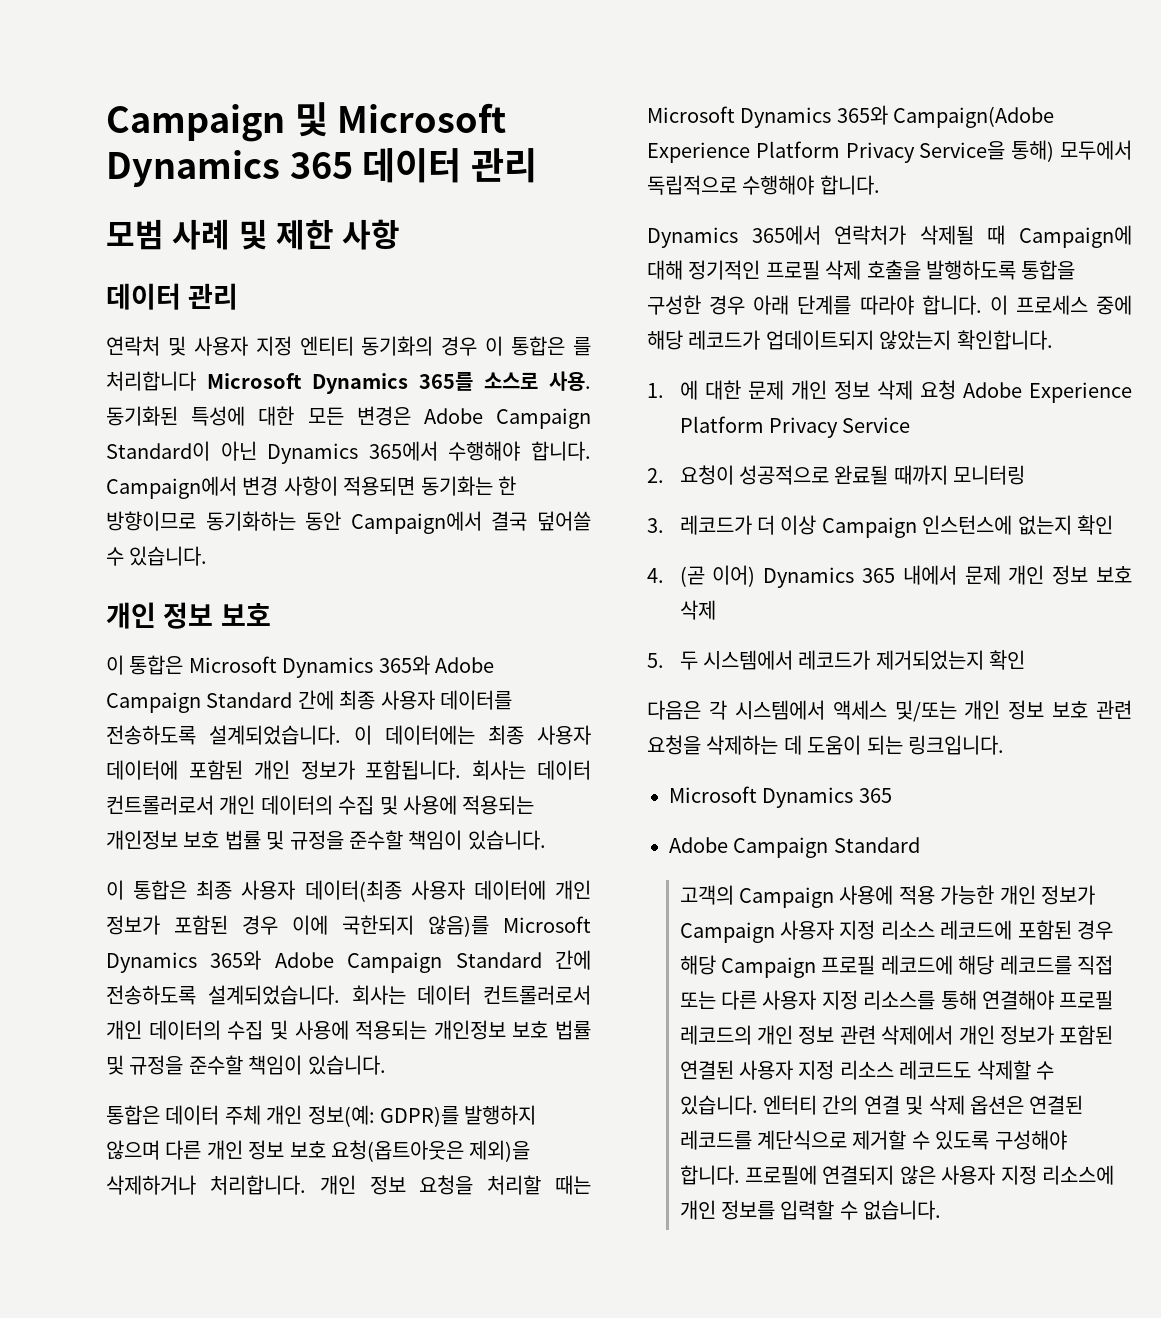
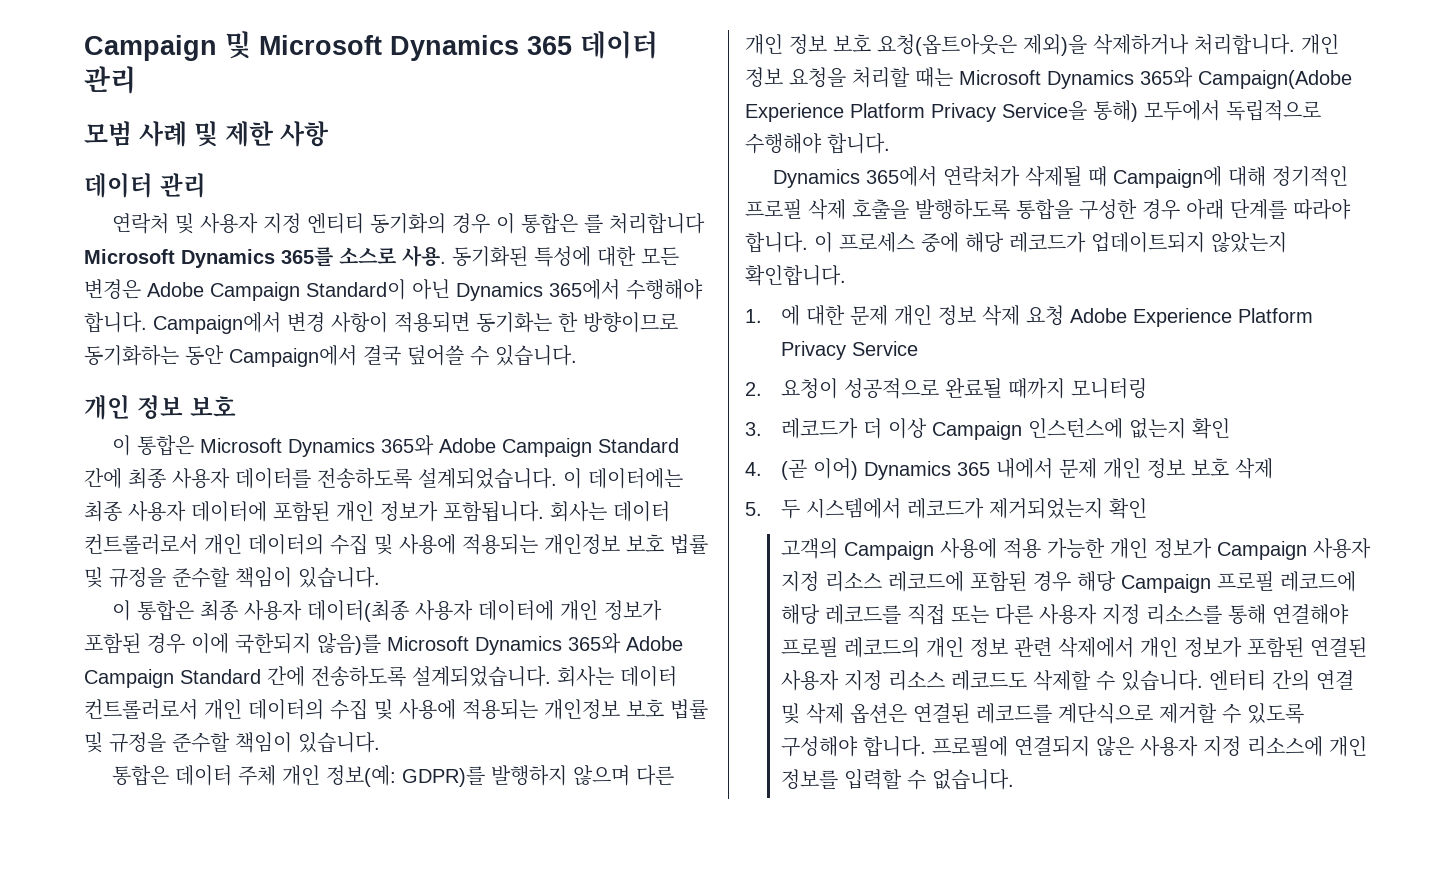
[647,700,1132,722] [647,735,1004,755] [669,786,892,808] [669,837,920,858] // 다음은 각 시스템에서 액세스 및/또는 개인 정보 보호 관련 요청을 삭제하는 데 도움이 되는 링크입니다. // Microsoft Dynamics 365 // Adobe Campaign Standard -> (1148, 508) none

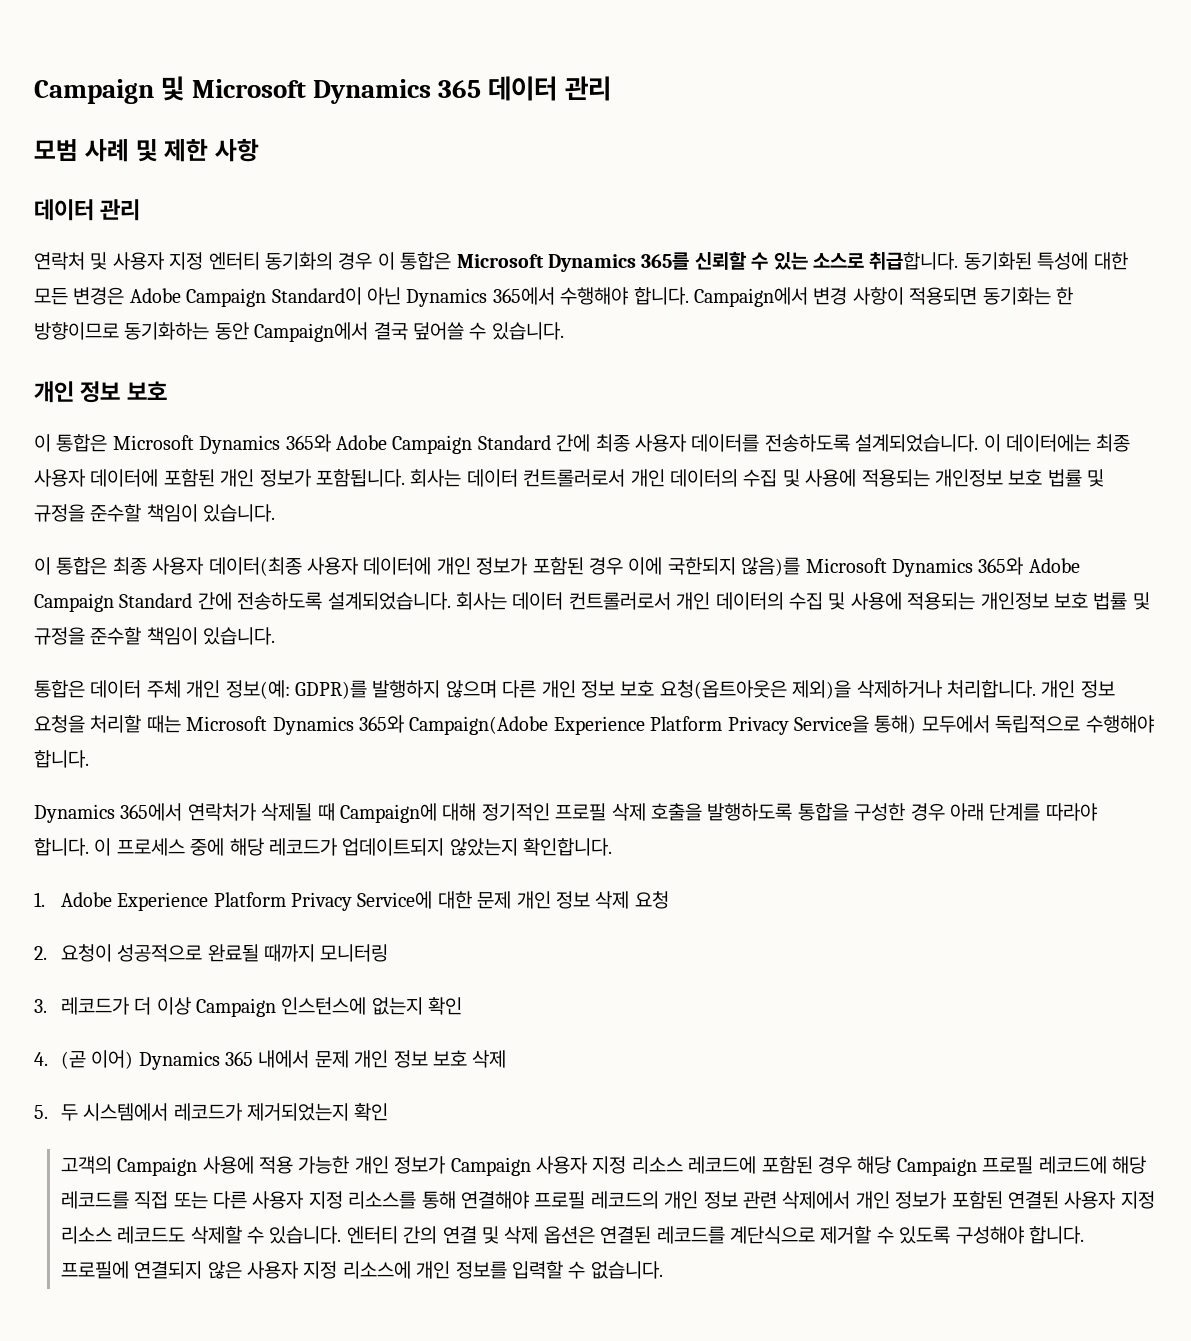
[307,213,365,234] 엔티티 -> [208,252,260,270] 엔터티
[584,213,706,234] 를 처리합니다 -> (452, 261) none
[339,245,446,267] 소스로 사용. -> [694,251,959,270] 신뢰할 수 있는 소스로 취급합니다.
[781,305,801,326] 에 -> [60,891,433,911] Adobe Experience Platform Privacy Service에
[1070,308,1314,327] [781,341,919,360] Adobe Experience Platform Privacy Service -> (669, 900) none

